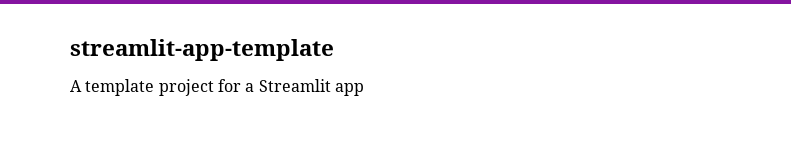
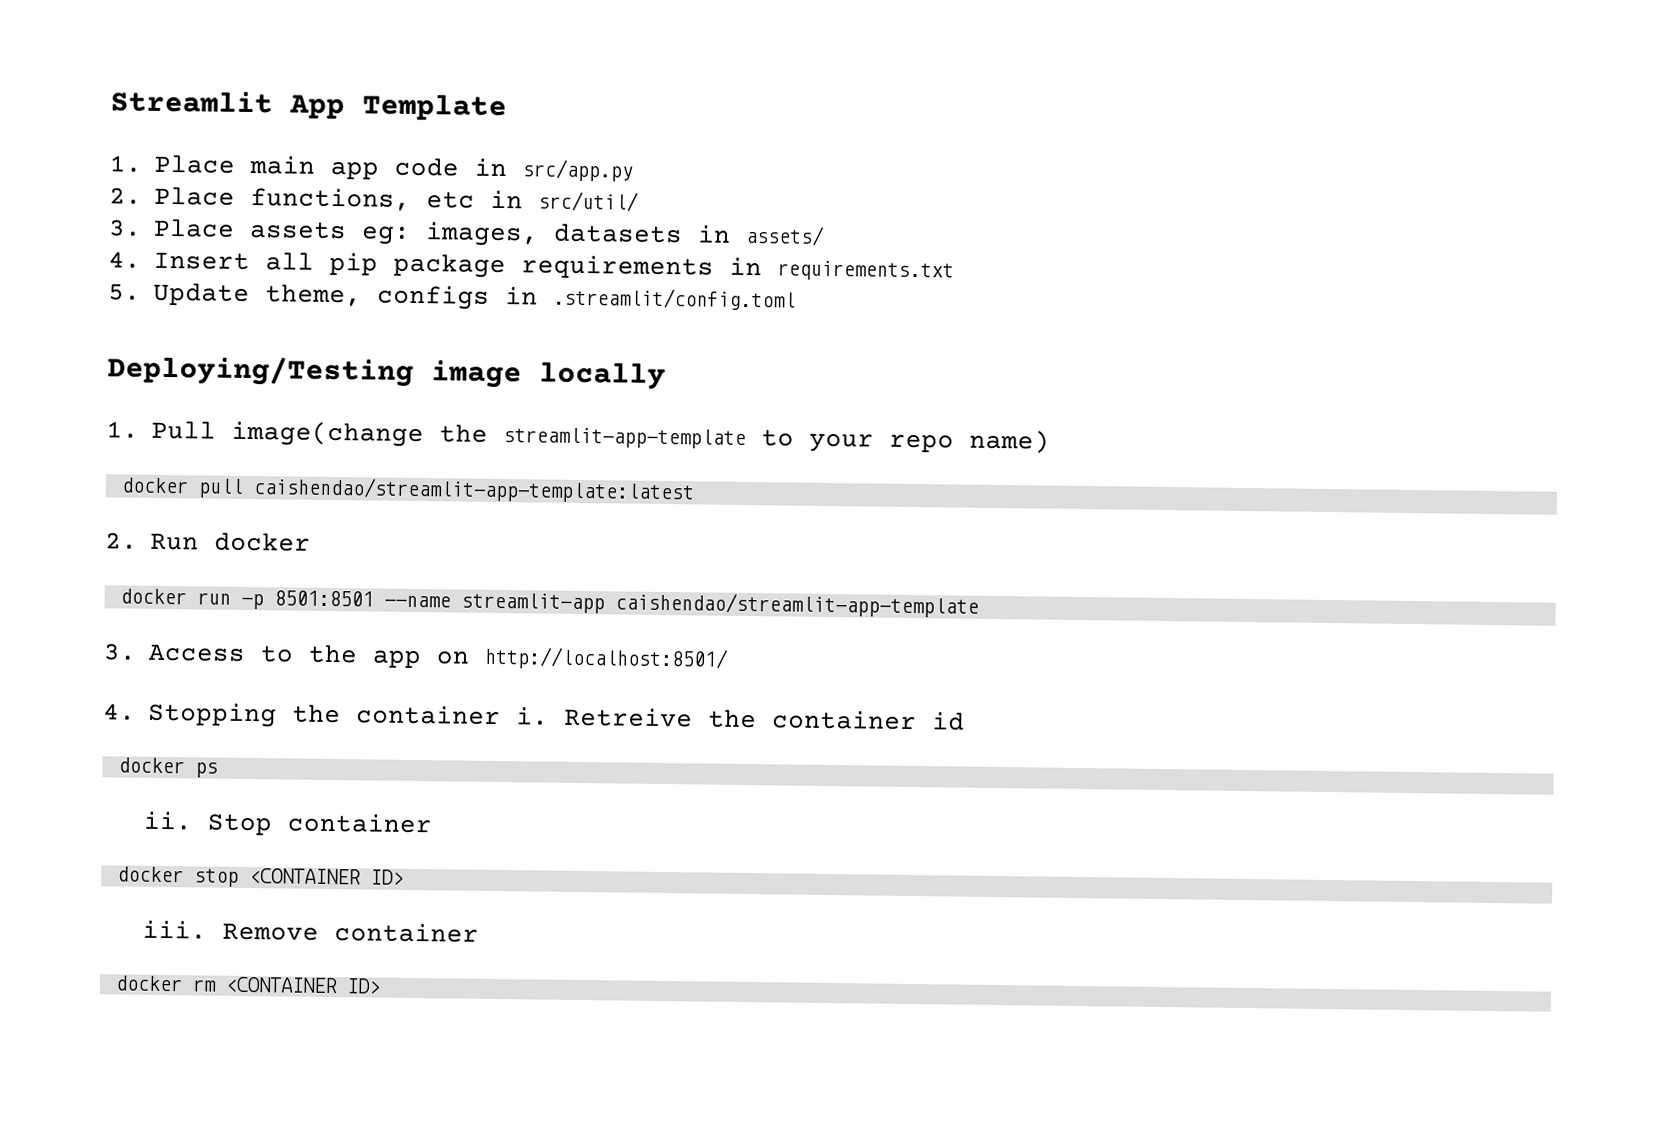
[70,39,334,61] [70,79,364,96] streamlit-app-template // A template project for a Streamlit app -> [110,90,507,122] [109,154,633,182] [109,186,639,212] [108,218,825,247] [108,251,954,282] [108,282,796,311] [107,355,666,390] [106,420,1050,454] [120,477,695,504] [105,532,311,552] [119,588,979,618] [103,643,729,671] [103,701,965,731] [117,757,218,778] [143,810,434,836] [116,866,404,887] [142,919,480,943] [114,975,381,994] Streamlit App Template // 1. Place main app code in src/app.py // 2. Place functions, etc in src/util/ // 3. Place assets eg: images, datasets in assets/ // 4. Insert all pip package requirements in requirements.txt // 5. Update theme, configs in .streamlit/config.toml // Deploying/Testing image locally // 1. Pull image(change the streamlit-app-template to your repo name) // docker pull caishendao/streamlit-app-template:latest // 2. Run docker // docker run -p 8501:8501 --name streamlit-app caishendao/streamlit-app-template // 3. Access to the app on http://localhost:8501/ // 4. Stopping the container i. Retreive the container id // docker ps // ii. Stop container // docker stop <CONTAINER ID> // iii. Remove container // docker rm <CONTAINER ID>

